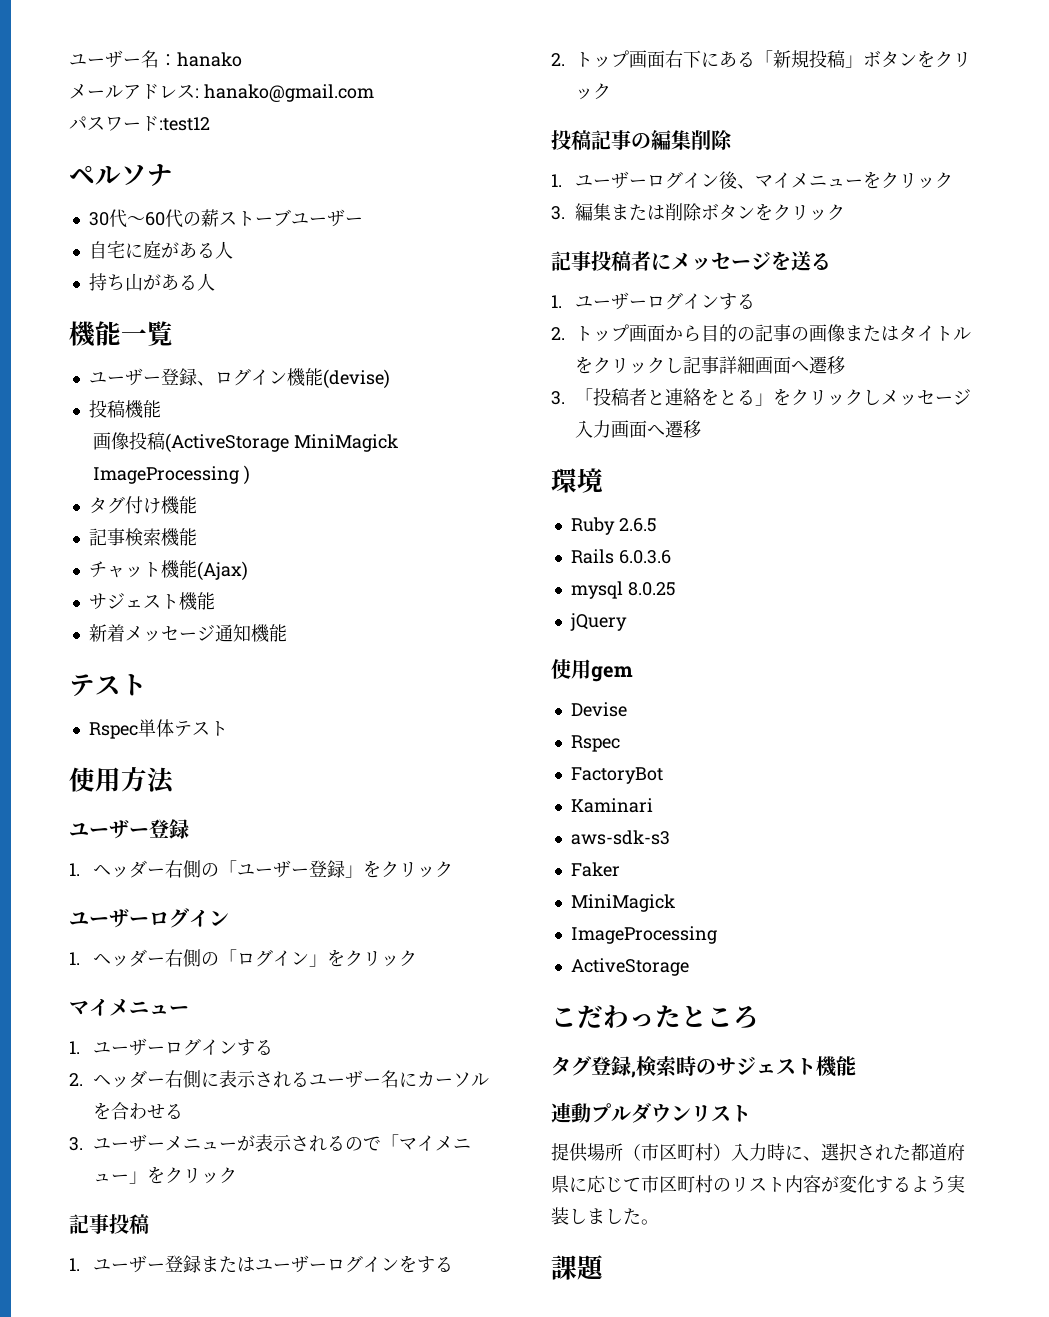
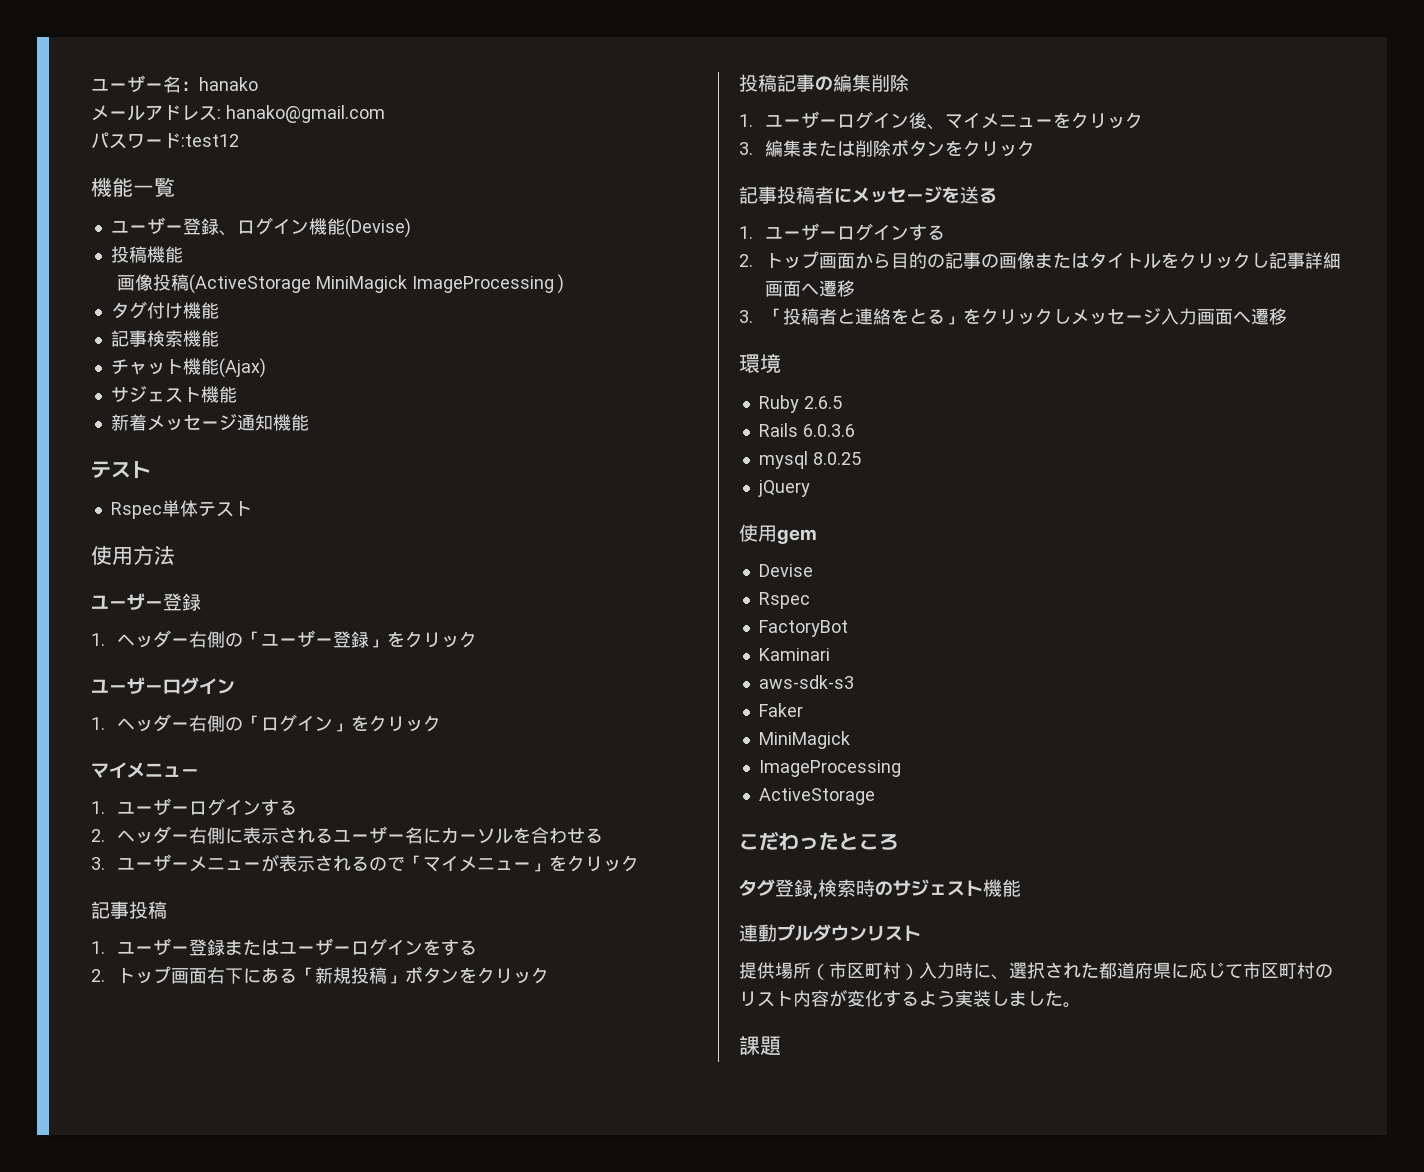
[69,163,173,186] [88,209,363,228] [88,240,233,259] [88,273,215,291] // ペルソナ // 30代〜60代の薪ストーブユーザー // 自宅に庭がある人 // 持ち山がある人 -> (239, 140) none
[322,369,390,389] (devise) -> [344,218,411,238] (Devise)

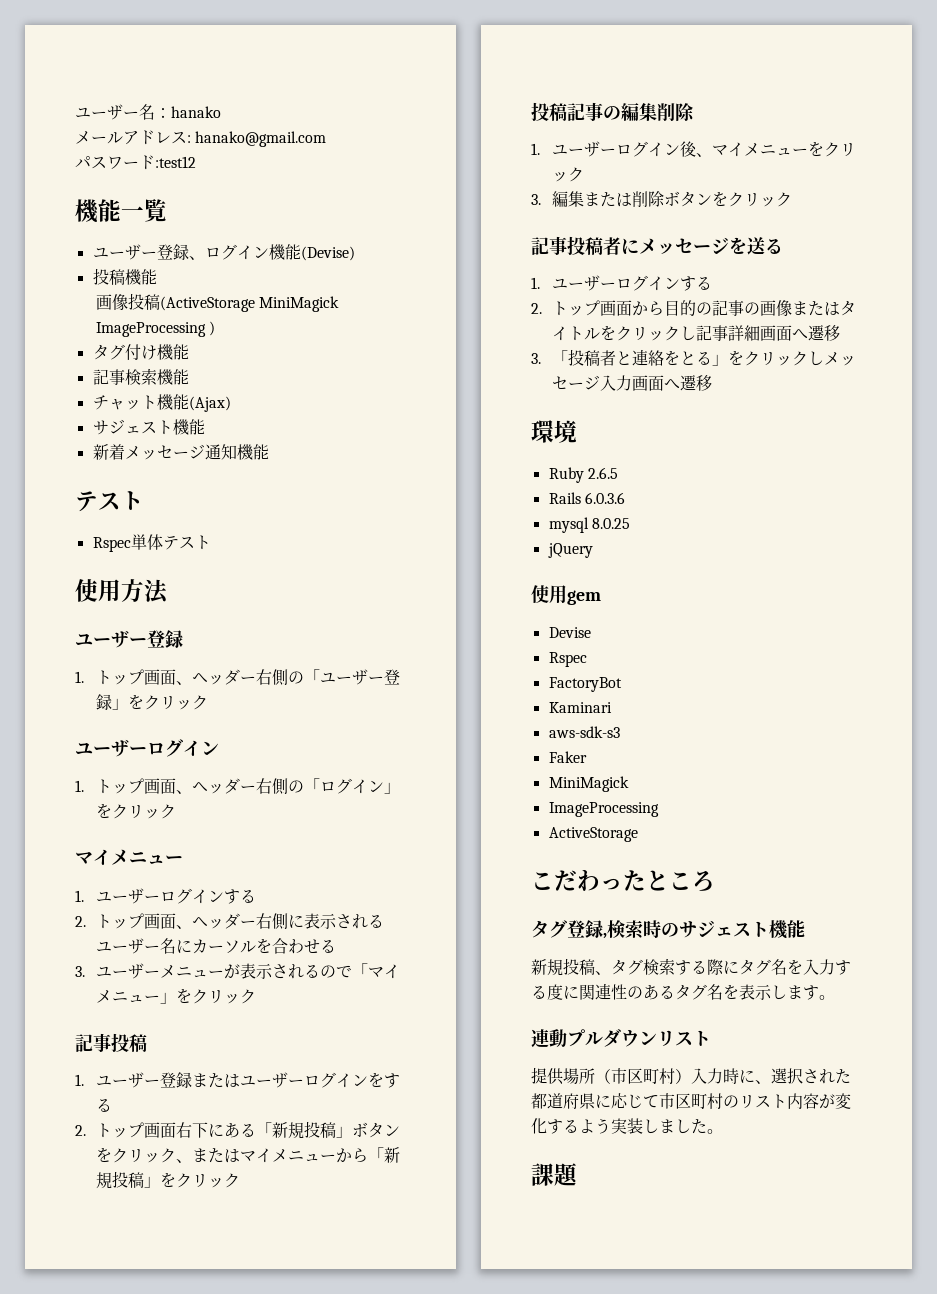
(105, 639) none -> [95,669,192,685] トップ画面、
(105, 723) none -> [95,778,192,794] トップ画面、
(105, 835) none -> [95,913,192,929] トップ画面、
(549, 975) none -> [175,1147,400,1163] [95,1171,240,1189] 、またはマイメニューから「新規投稿」をクリック
(1021, 888) none -> [531,958,851,976] [531,983,835,1000] // 新規投稿、タグ検索する際にタグ名を入力する度に関連性のあるタグ名を表示します。

